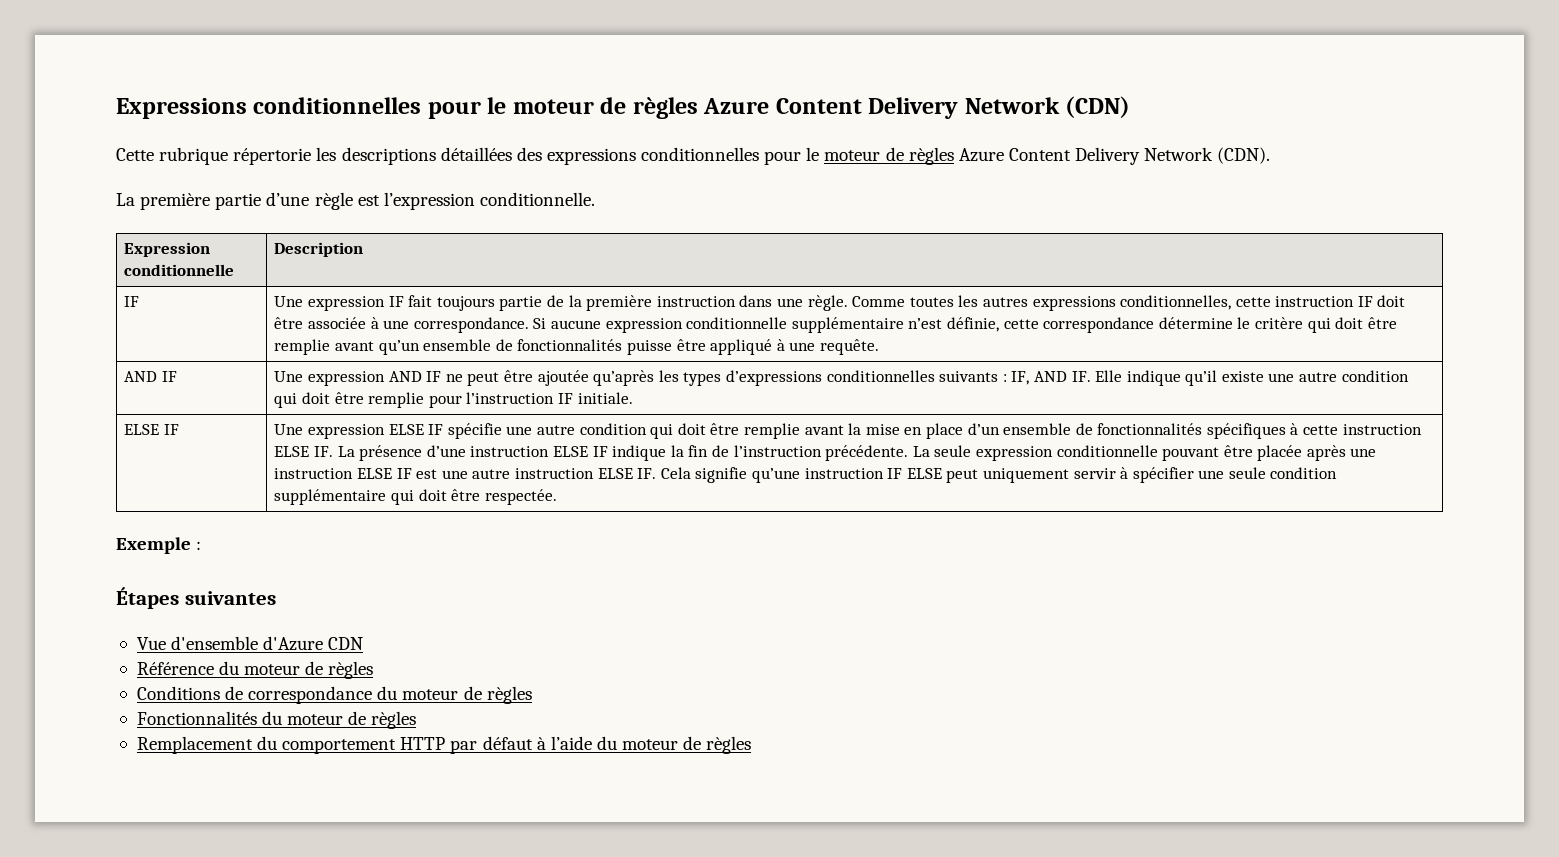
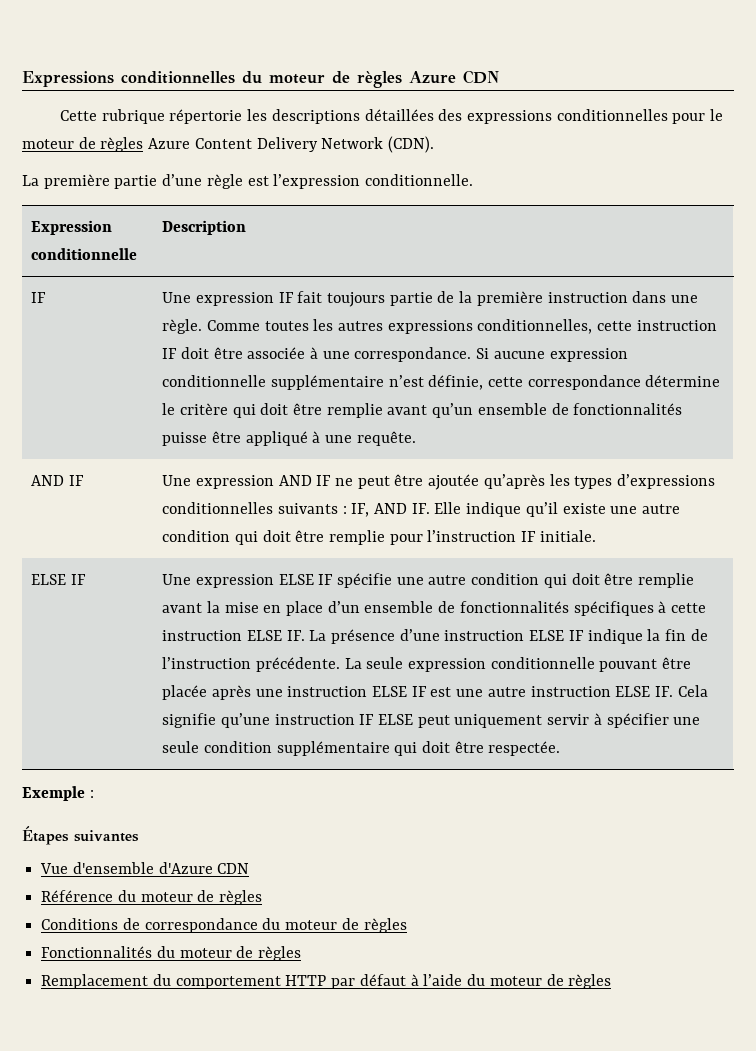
[427,96,1131,119] pour le moteur de règles Azure Content Delivery Network (CDN) -> [242,70,499,88] du moteur de règles Azure CDN

